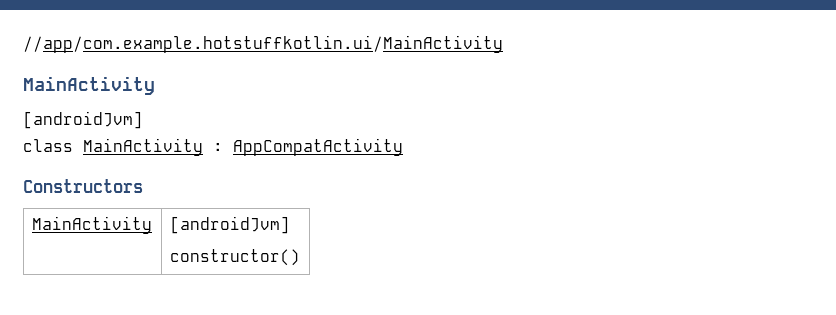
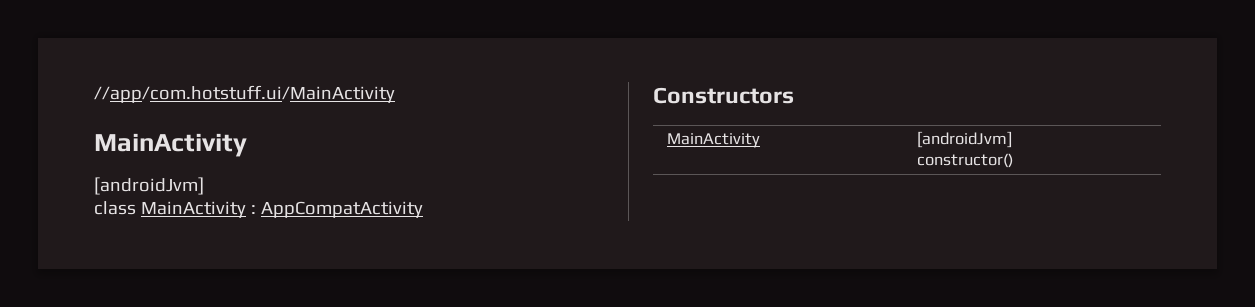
[23,35,503,53] //app/com.example.hotstuffkotlin.ui/MainActivity -> [94,85,395,103] //app/com.hotstuff.ui/MainActivity

